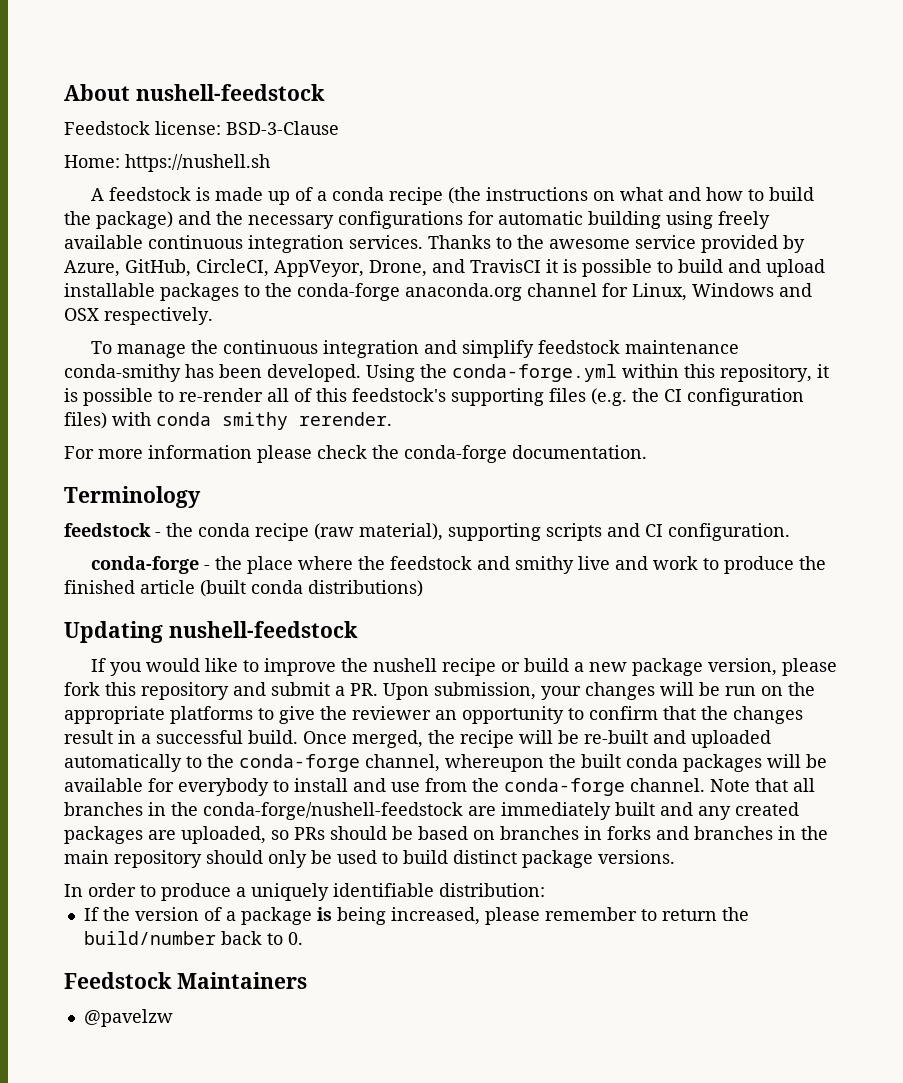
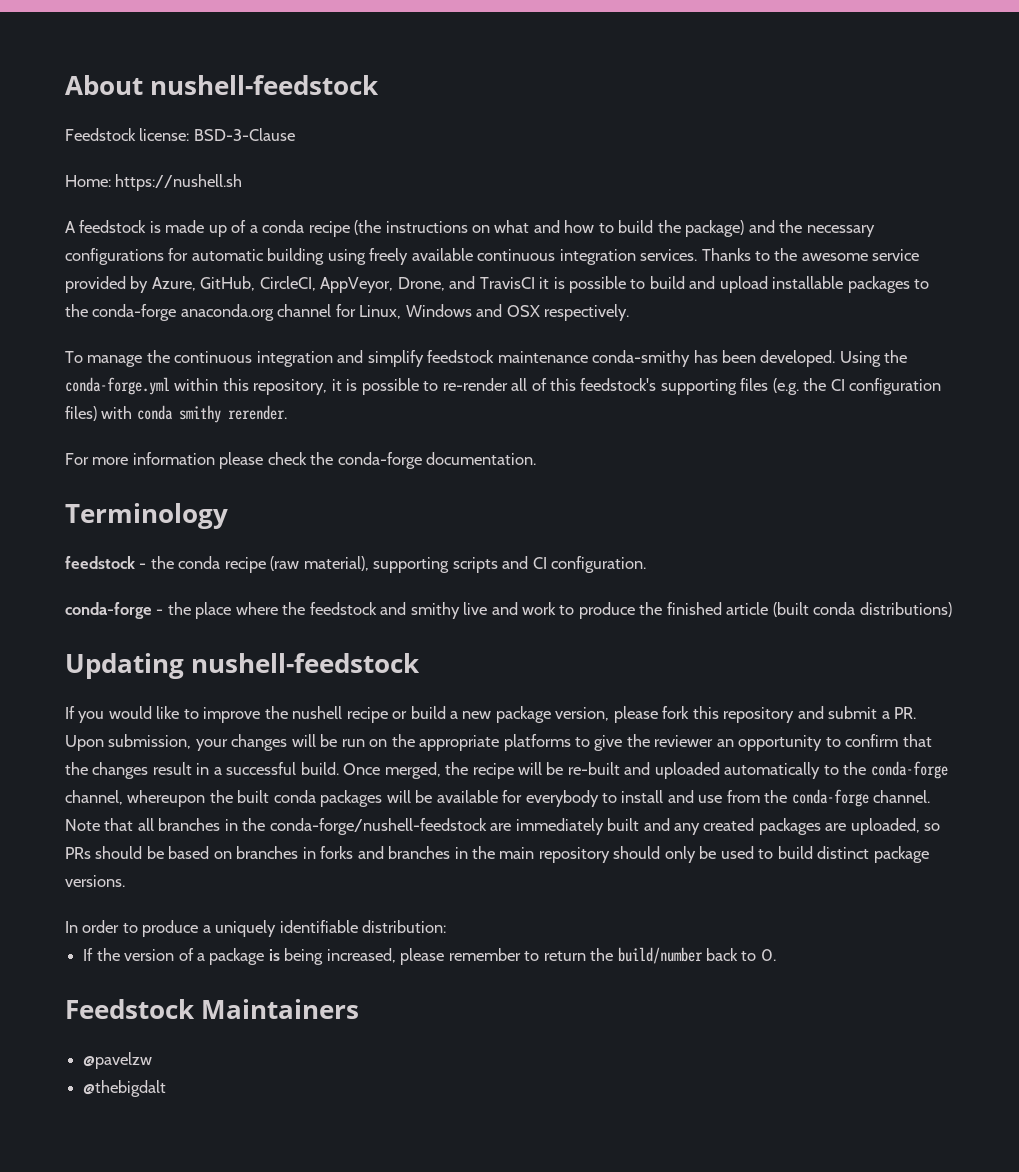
(173, 1018) none -> [83,1080,167,1097] // @thebigdalt

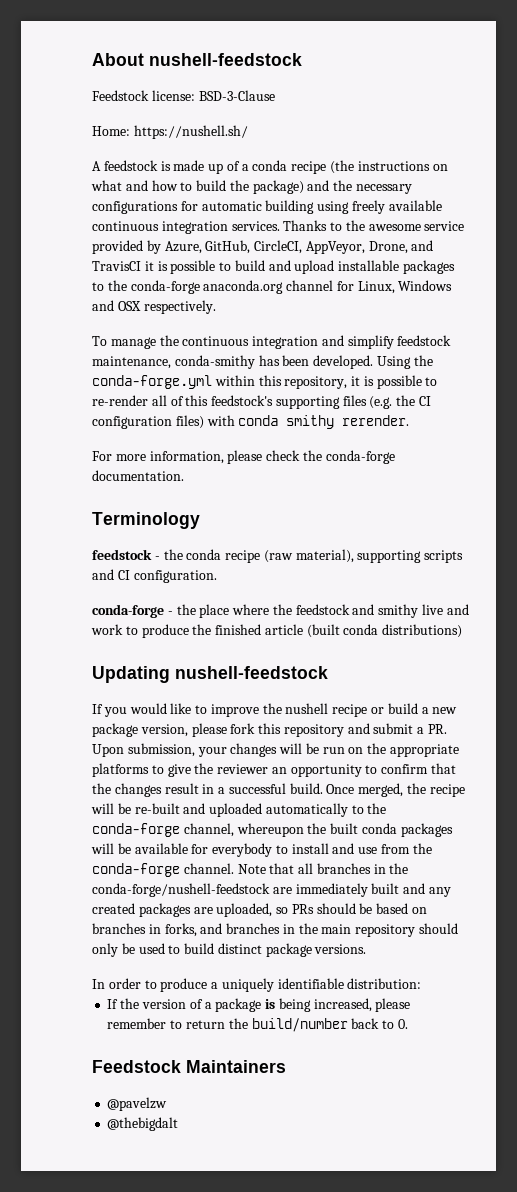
[115,174,243,191] https://nushell.sh -> [133,125,248,139] https://nushell.sh/
[497,351,588,363] maintenance -> [92,356,171,369] maintenance,
[132,452,215,465] information -> [149,451,224,464] information,
[320,846,354,859] forks -> [164,923,197,937] forks,

